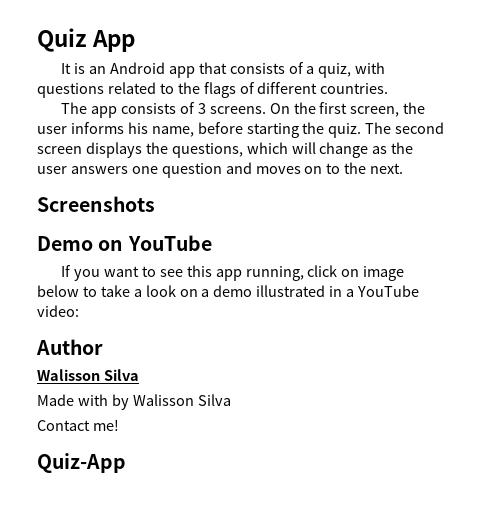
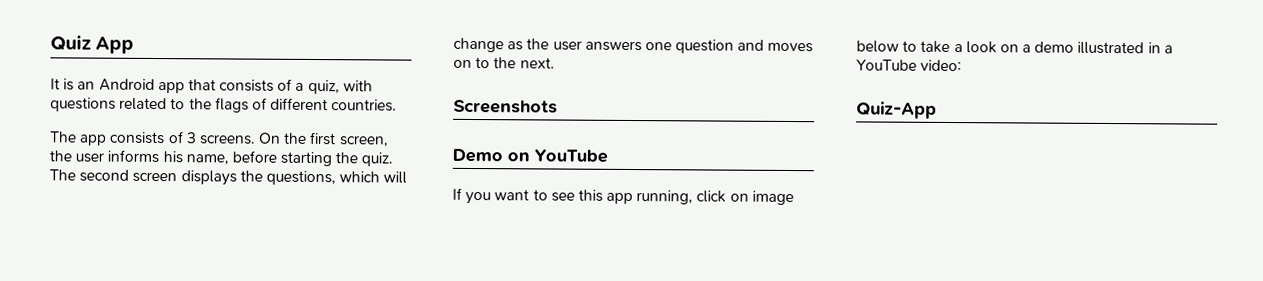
[36,339,103,355] [37,369,139,381] [37,394,231,410] [37,419,119,431] // Author // Walisson Silva // Made with by Walisson Silva // Contact me! -> (963, 65) none

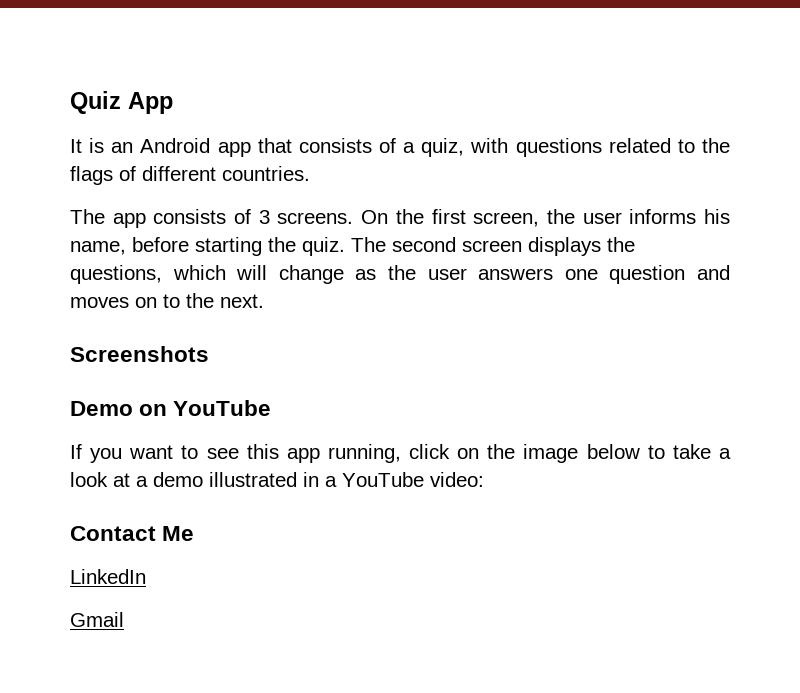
(749, 197) none -> [487,444,516,459] the
[999,44,1019,53] on -> [113,473,130,487] at
[856,101,937,119] Quiz-App -> [70,526,195,541] [70,569,146,584] [70,612,124,627] Contact Me // LinkedIn // Gmail

